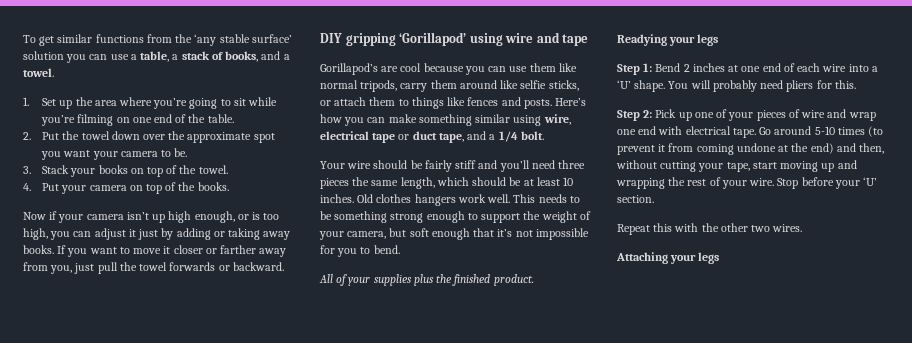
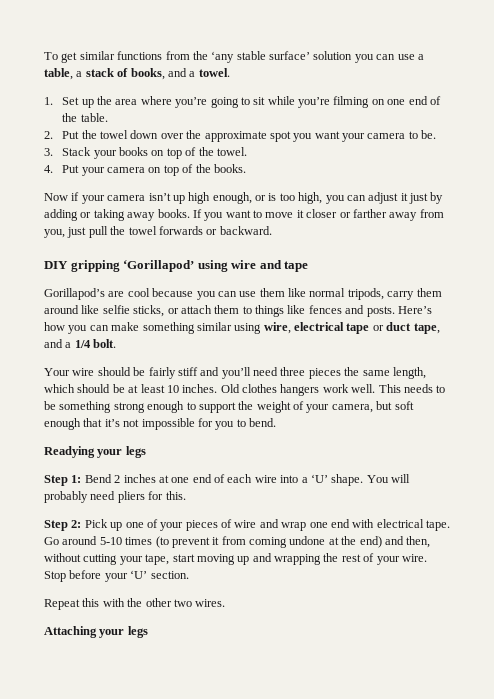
[319,274,534,286] // All of your supplies plus the finished product. -> (276, 422) none

